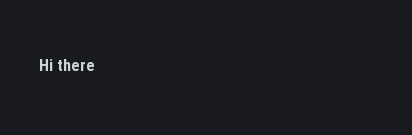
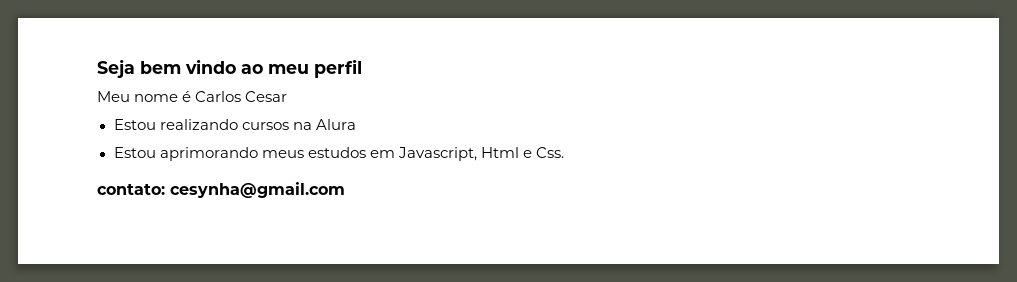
[39,59,96,71] Hi there -> [97,59,362,78] [97,91,288,102] [113,119,356,130] [113,147,564,161] [97,182,345,198] Seja bem vindo ao meu perfil // Meu nome é Carlos Cesar // Estou realizando cursos na Alura // Estou aprimorando meus estudos em Javascript, Html e Css. // contato: cesynha@gmail.com

